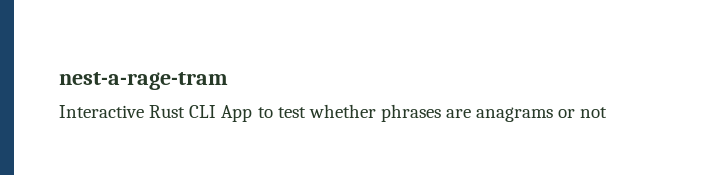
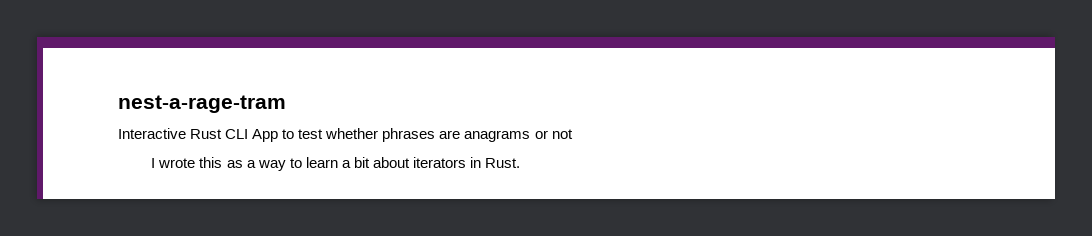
(608, 112) none -> [151,157,521,171] // I wrote this as a way to learn a bit about iterators in Rust.

